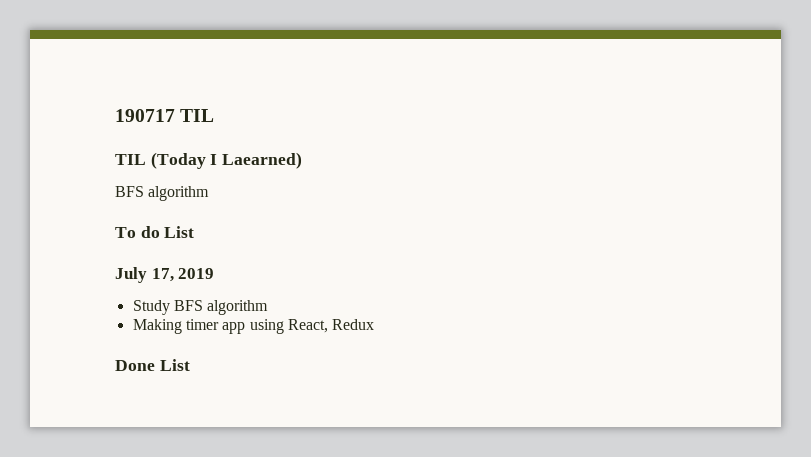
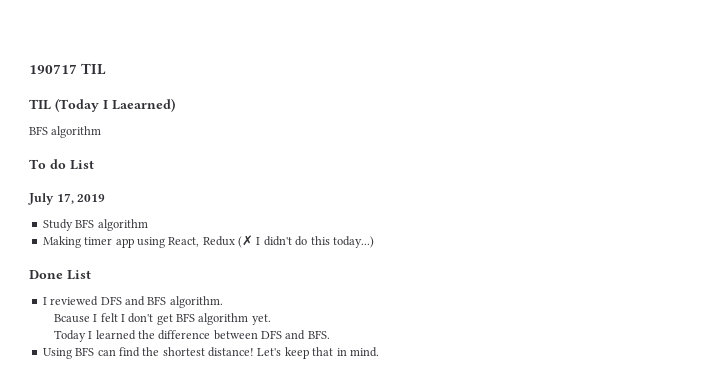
[115,359,190,371] // Done List -> [238,235,374,248] [29,270,91,280] [42,296,223,308] [53,313,271,325] [53,330,330,342] [42,347,379,359] (✗ I didn't do this today...) // Done List // I reviewed DFS and BFS algorithm. // Bcause I felt I don't get BFS algorithm yet. // Today I learned the difference between DFS and BFS. // Using BFS can find the shortest distance! Let's keep that in mind.

